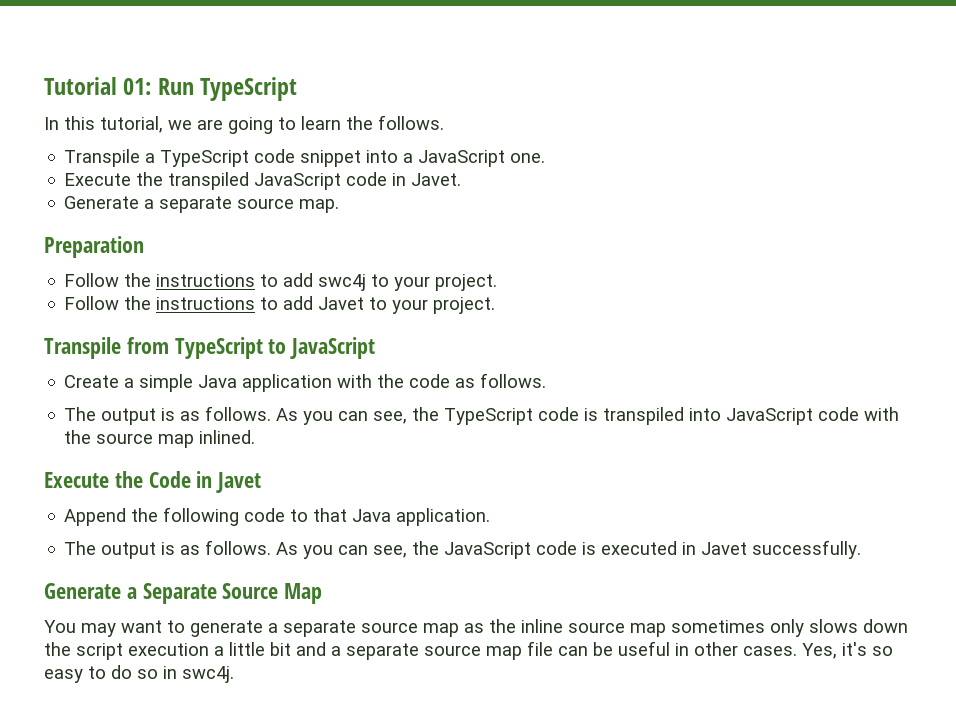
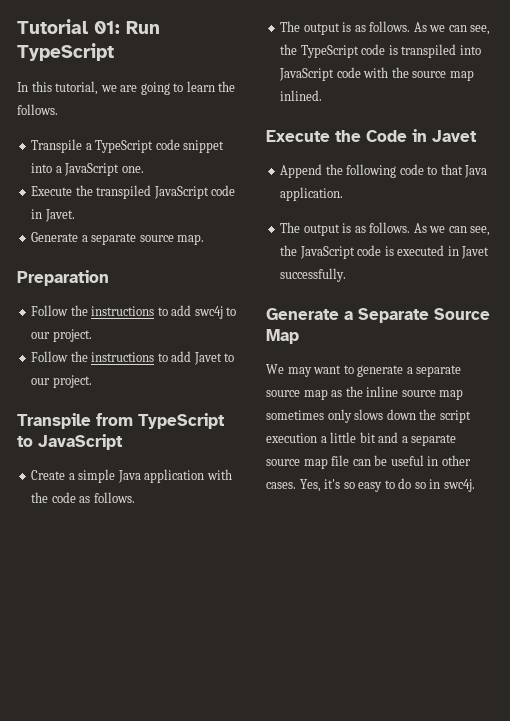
[394,276,431,291] your -> [31,332,51,339] our
[392,299,429,314] your -> [31,378,51,385] our
[303,411,334,425] you -> [429,25,446,32] we
[303,545,334,559] you -> [429,226,446,233] we
[44,620,76,633] You -> [266,364,284,374] We

